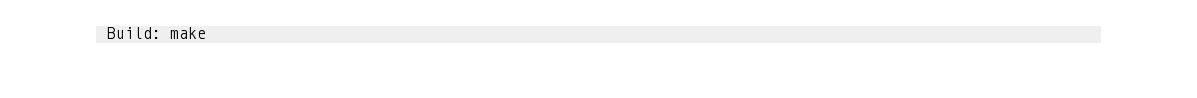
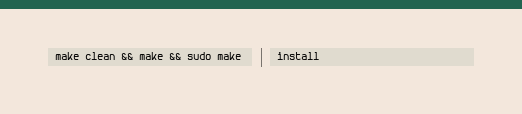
[107,27,207,39] Build: make -> [54,52,319,60] make clean && make && sudo make install

